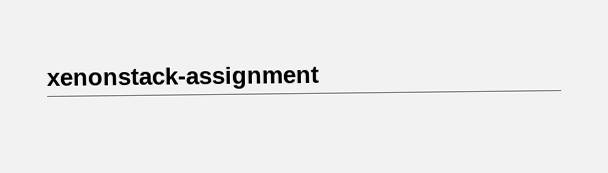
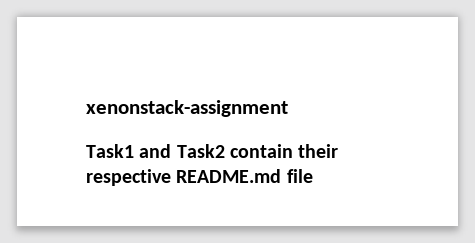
(320, 78) none -> [86,144,339,158] [86,169,313,186] // Task1 and Task2 contain their respective README.md file

